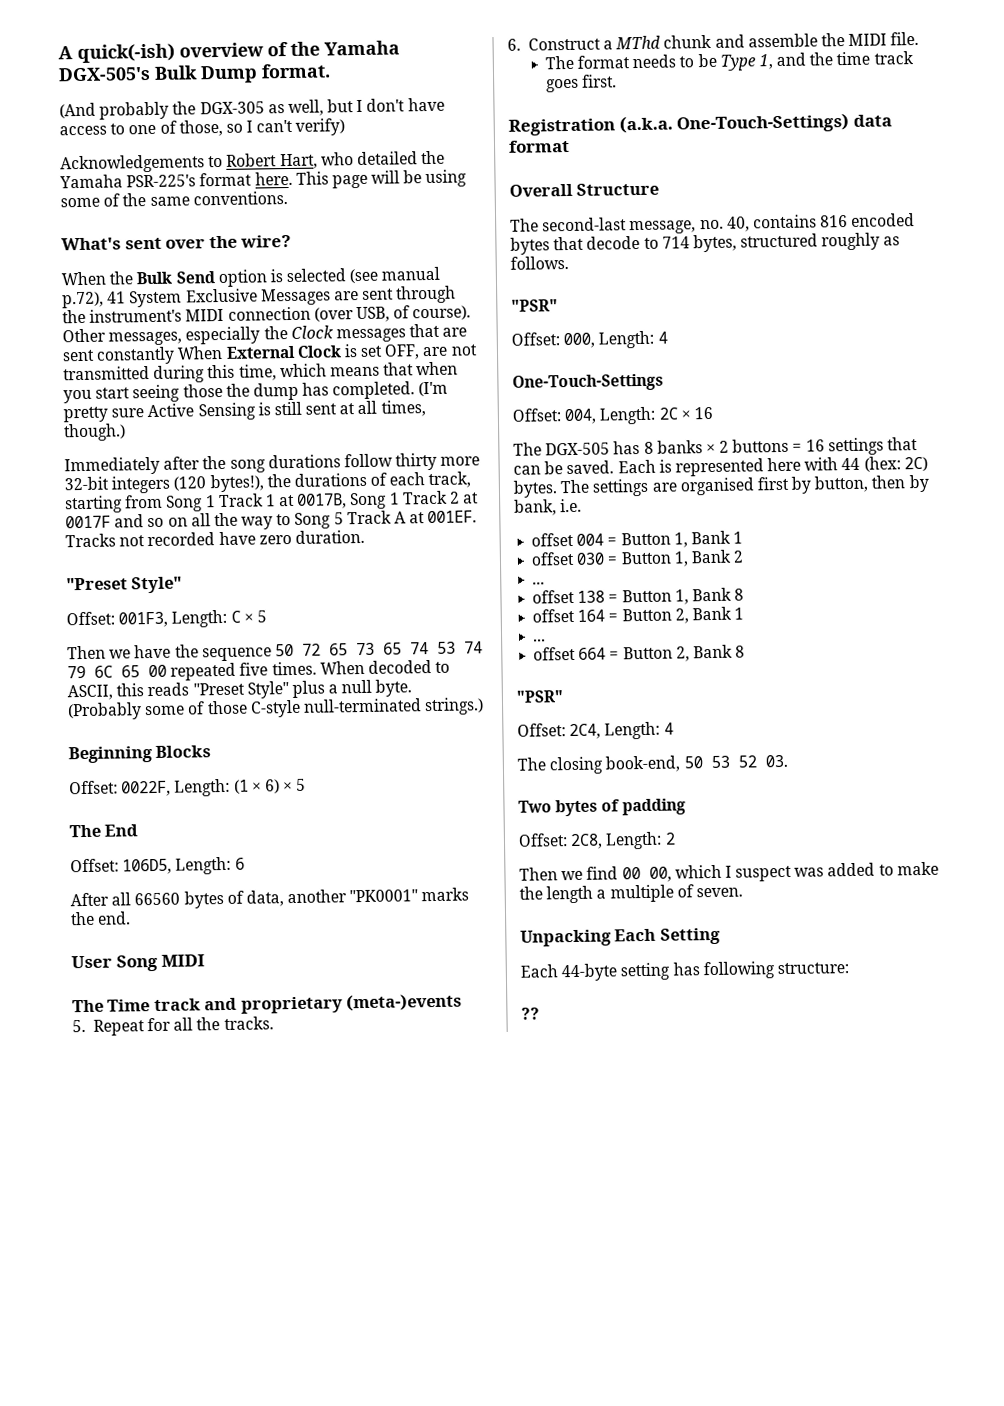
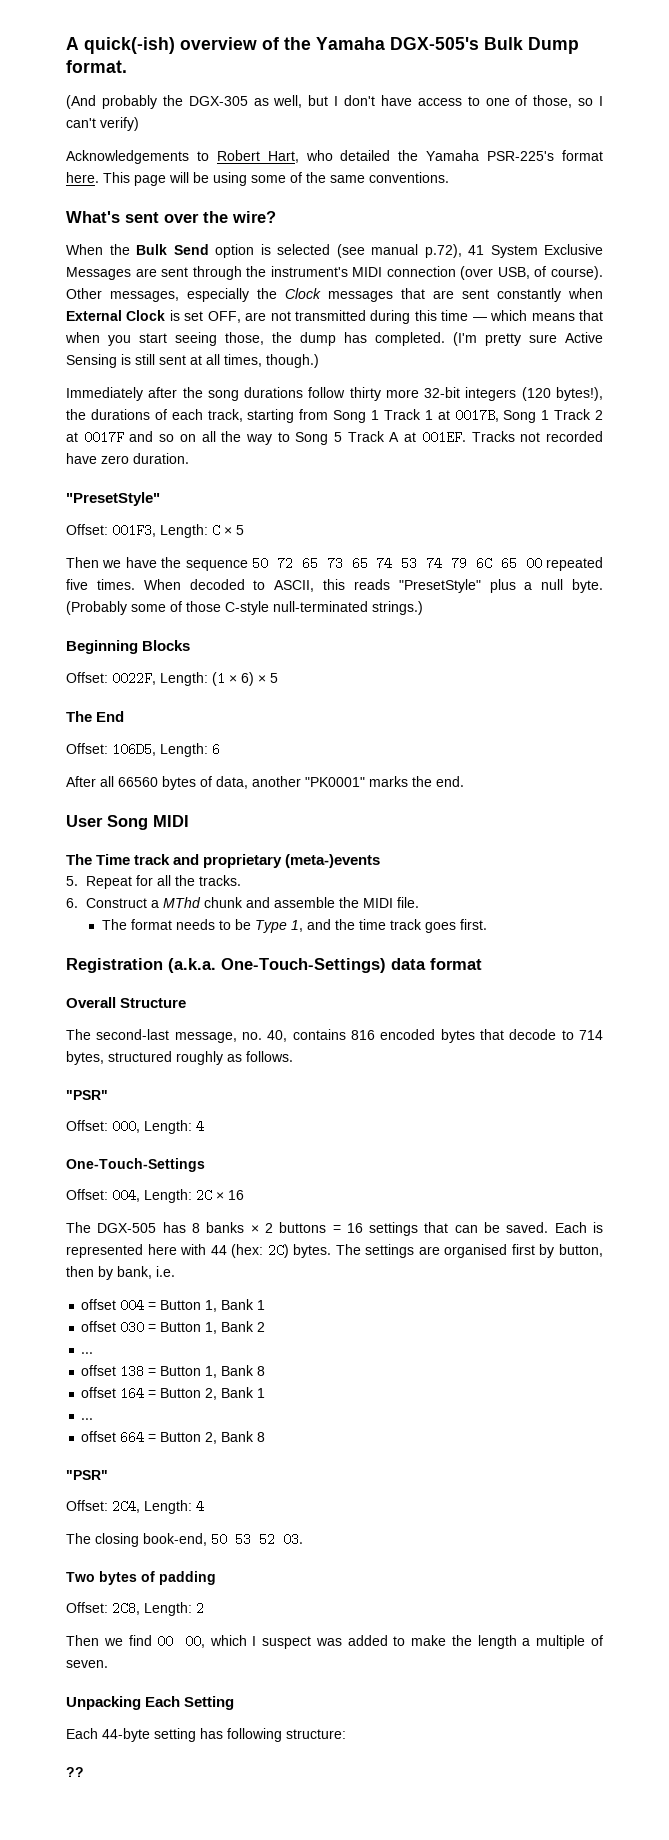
[177,345,224,360] When -> [568,288,603,299] when
[238,364,277,381] time, -> [441,310,487,321] time —
[182,383,223,398] those -> [225,332,264,345] those,
[66,576,183,594] "Preset Style" -> [66,492,160,506] "PresetStyle"
[192,681,289,699] "Preset Style" -> [398,579,481,593] "PresetStyle"

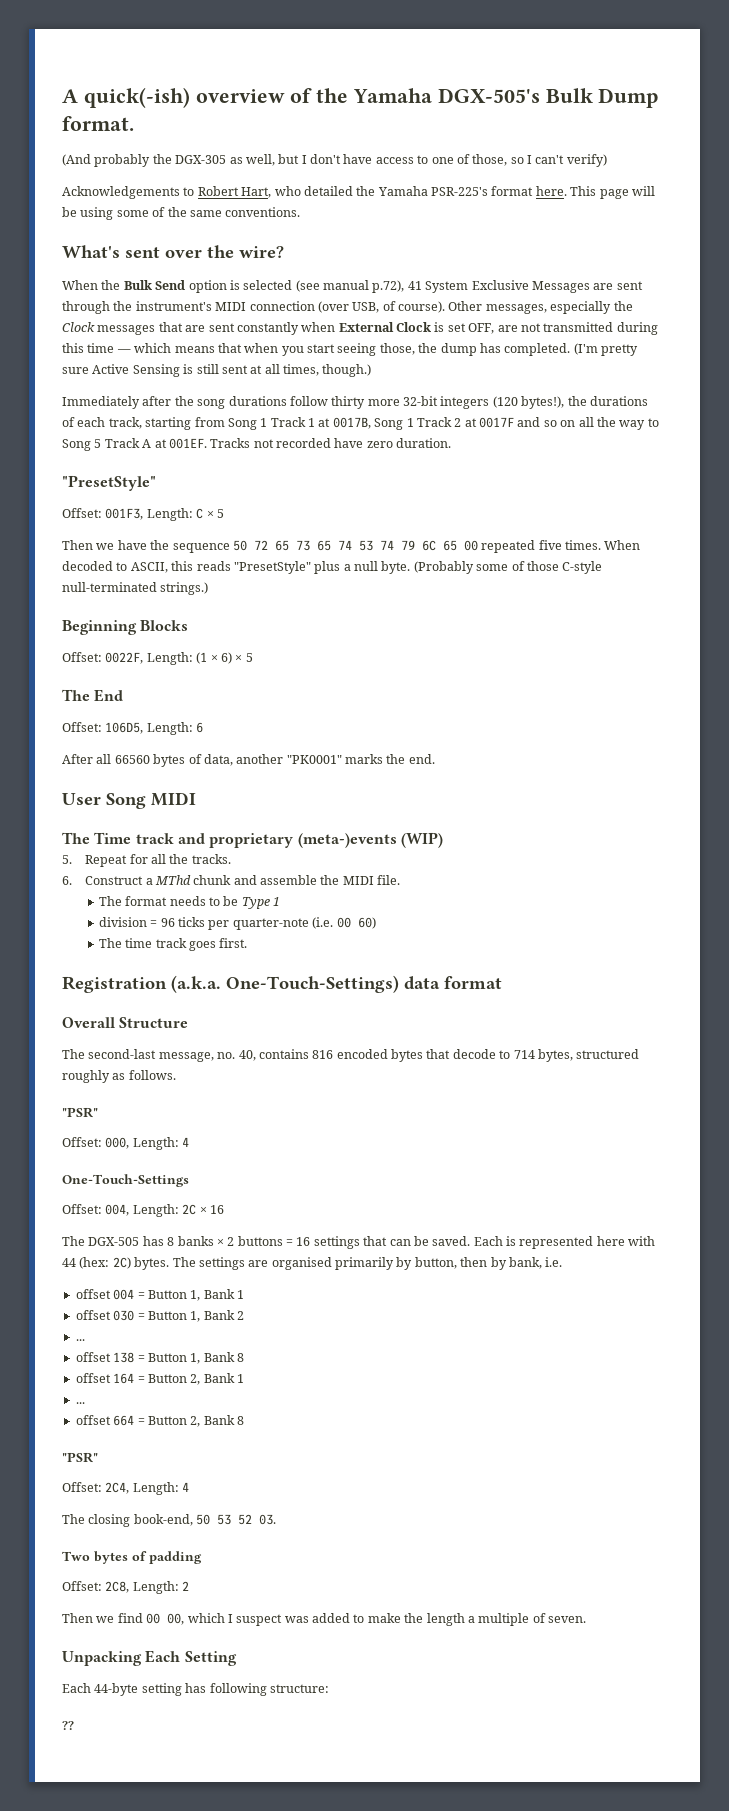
(381, 861) none -> [400,832,443,848] (WIP)
[290,919,355,932] 1, and the -> [273,897,281,906] [98,917,376,930] [98,938,122,948] 1 // division = 96 ticks per quarter-note (i.e. 00 60) // The
[511,1244,535,1255] first -> [335,1257,394,1270] primarily

